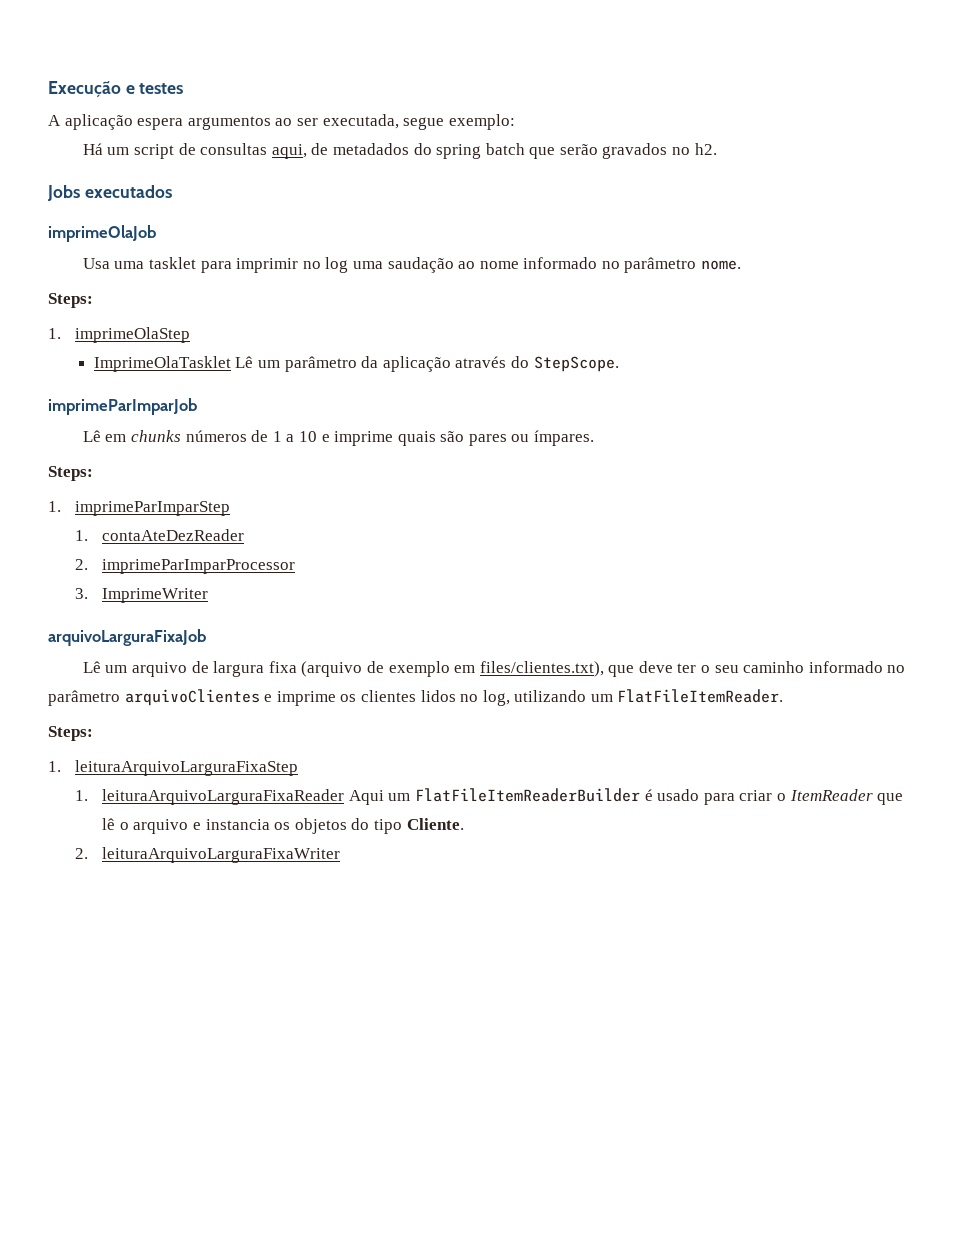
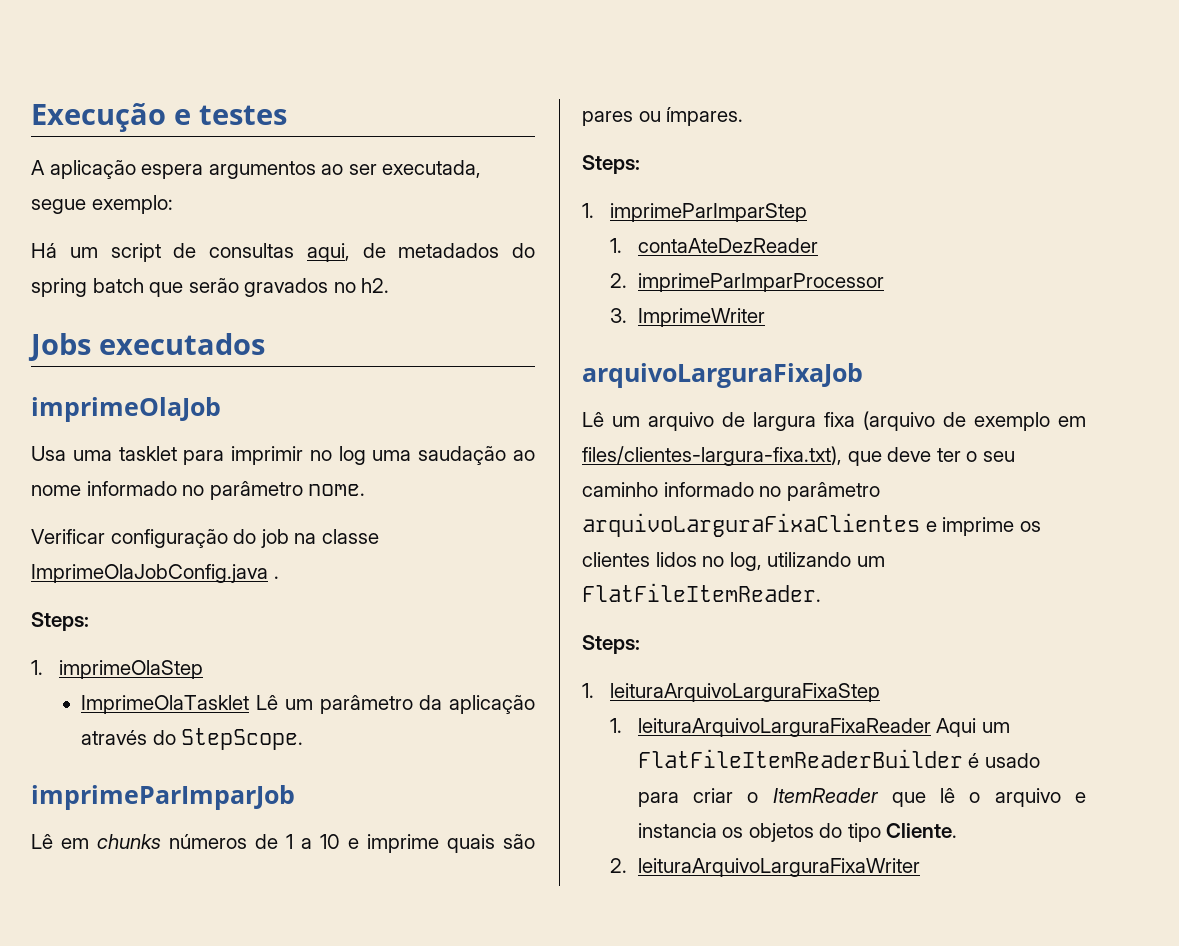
(742, 265) none -> [31,529,379,548] [31,564,279,583] // Verificar configuração do job na classe ImprimeOlaJobConfig.java .
[479,661,604,677] files/clientes.txt), -> [582,446,842,466] files/clientes-largura-fixa.txt),
[124,689,260,706] arquivoClientes -> [582,513,920,537] arquivoLarguraFixaClientes

